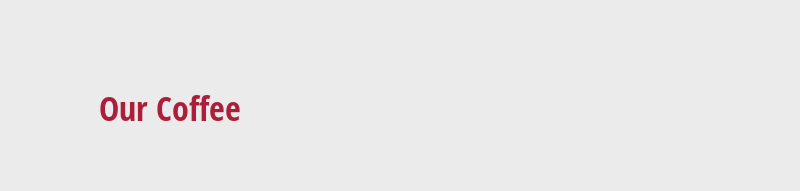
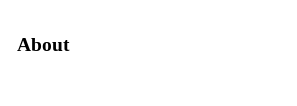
[99,95,242,121] Our Coffee -> [17,38,70,51] About

